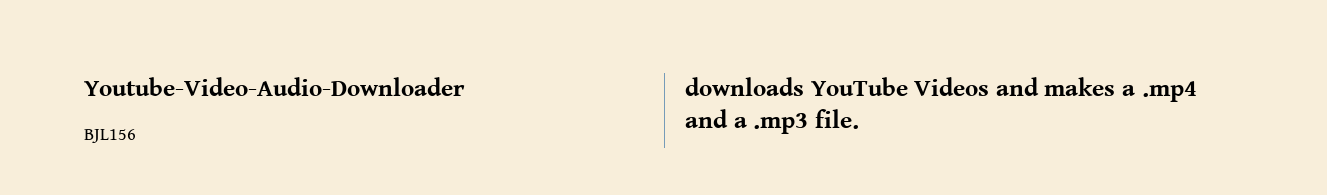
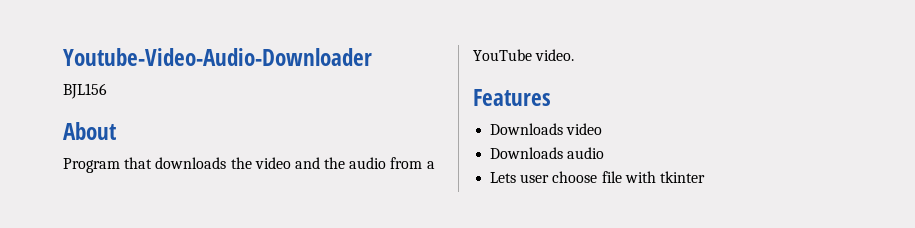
[685,77,1197,102] [685,109,859,134] downloads YouTube Videos and makes a .mp4 and a .mp3 file. -> [63,122,116,140] [63,157,435,173] [473,49,575,61] [473,89,551,106] [490,123,603,135] [490,147,605,159] [490,171,705,183] About // Program that downloads the video and the audio from a YouTube video. // Features // Downloads video // Downloads audio // Lets user choose file with tkinter

